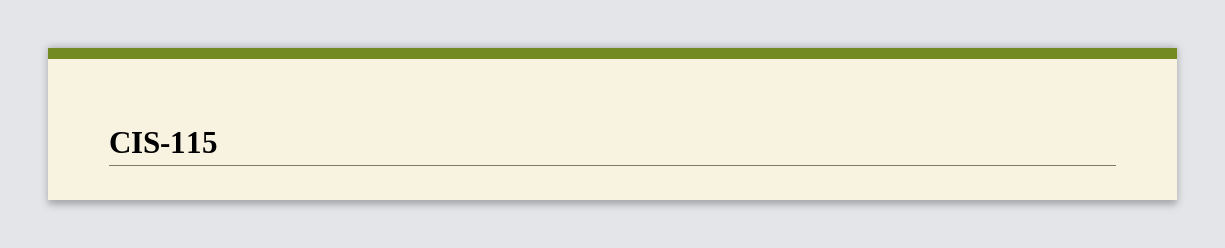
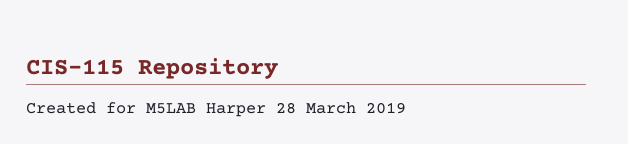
(218, 142) none -> [138,58,278,79] [26,102,406,117] Repository // Created for M5LAB Harper 28 March 2019

